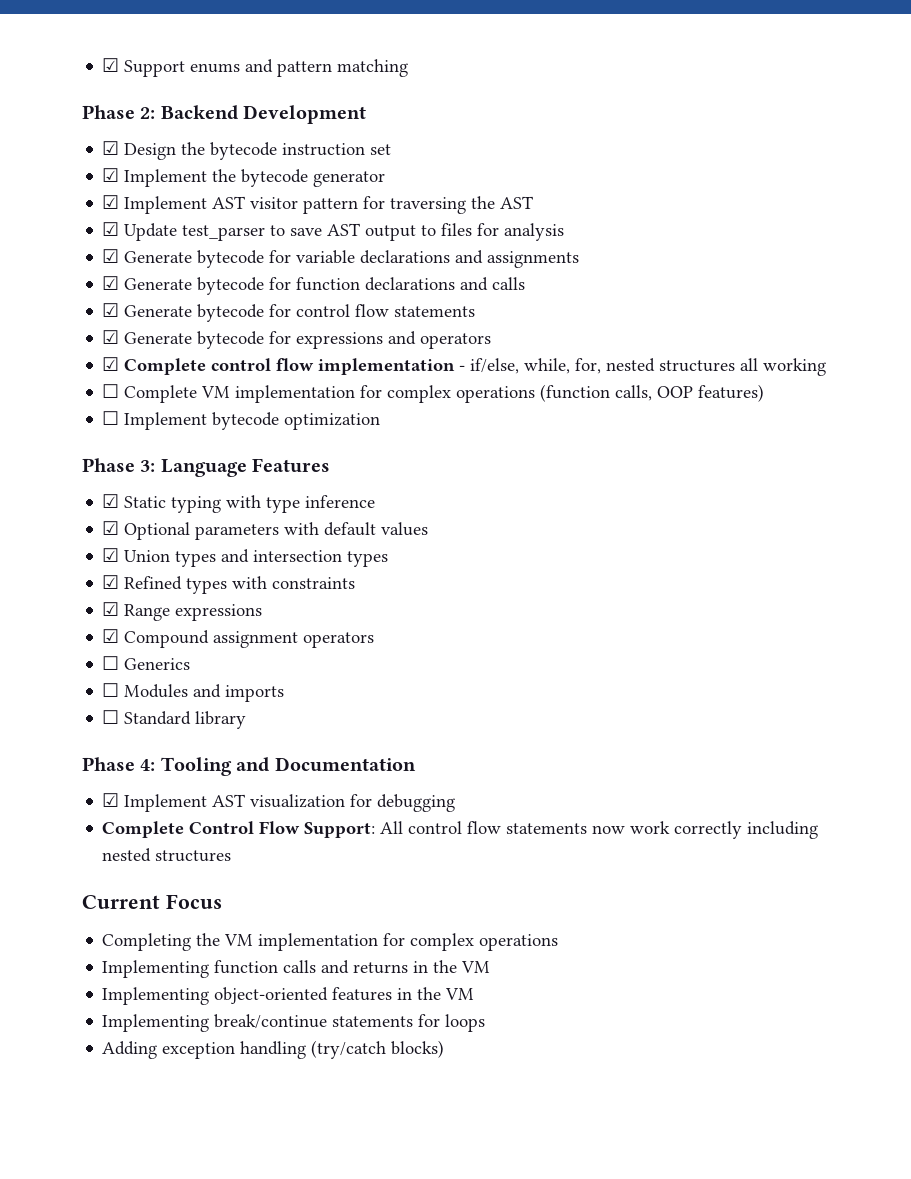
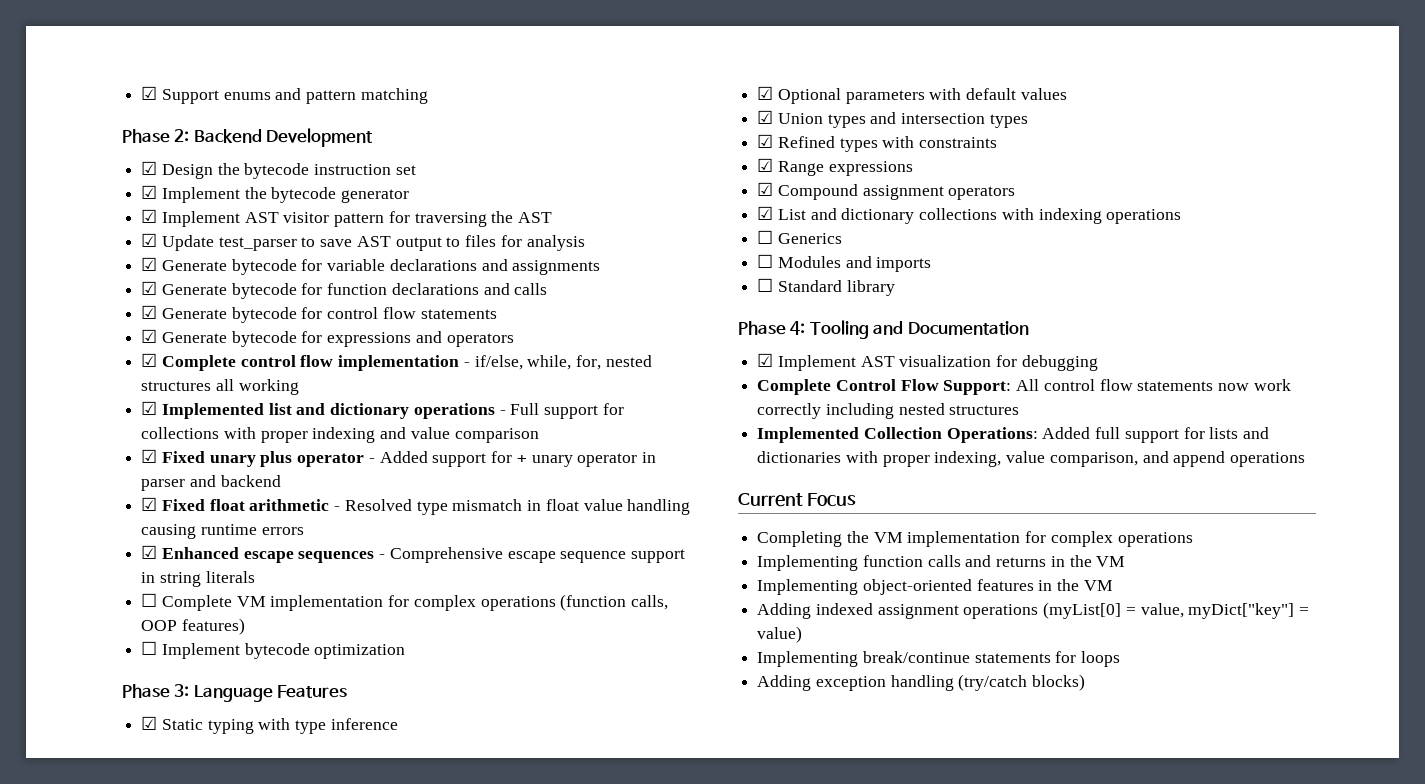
(827, 367) none -> [141,401,624,419] [141,427,539,443] [141,449,656,467] [141,475,281,491] [141,497,691,515] [141,524,304,539] [141,545,686,563] [141,571,255,587] // ☑ Implemented list and dictionary operations - Full support for collections with proper indexing and value comparison // ☑ Fixed unary plus operator - Added support for + unary operator in parser and backend // ☑ Fixed float arithmetic - Resolved type mismatch in float value handling causing runtime errors // ☑ Enhanced escape sequences - Comprehensive escape sequence support in string literals
(375, 640) none -> [757,206,1182,224] // ☑ List and dictionary collections with indexing operations
(232, 856) none -> [757,427,1270,443] [757,451,1306,467] // Implemented Collection Operations: Added full support for lists and dictionaries with proper indexing, value comparison, and append operations
(475, 994) none -> [757,602,1310,619] [757,626,803,643] // Adding indexed assignment operations (myList[0] = value, myDict["key"] = value)

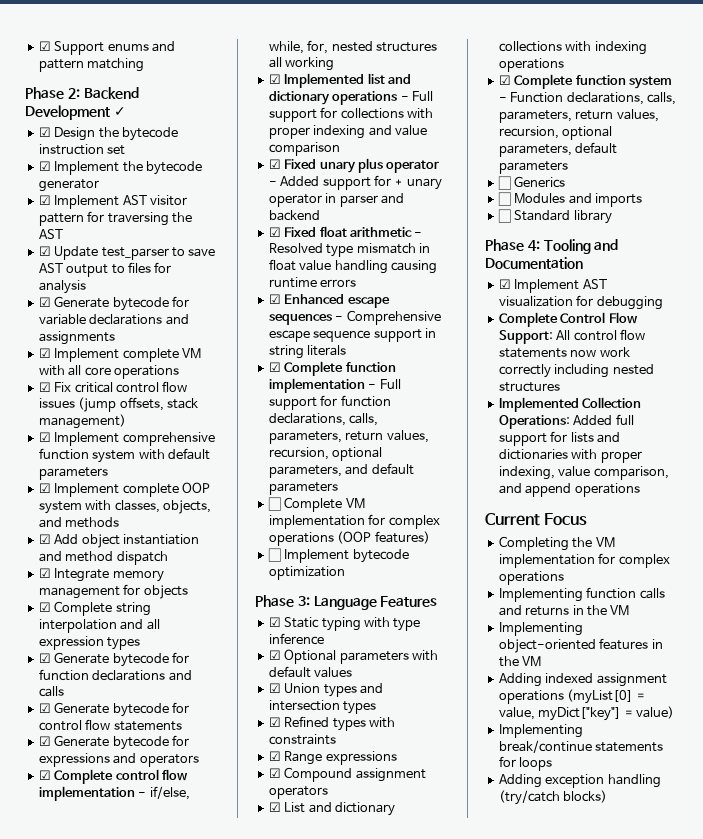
(374, 137) none -> [113,107,126,116] ✓
(601, 267) none -> [38,348,201,362] [38,365,179,379] [38,381,188,393] [38,397,198,412] [38,414,126,429] [38,432,215,446] [38,448,210,463] [38,467,108,480] [38,482,210,497] [38,500,211,514] [38,517,120,528] [38,534,199,548] [38,551,168,565] [38,568,164,582] [38,584,188,599] [38,601,151,616] [38,619,160,633] [38,636,141,650] // ☑ Implement complete VM with all core operations // ☑ Fix critical control flow issues (jump offsets, stack management) // ☑ Implement comprehensive function system with default parameters // ☑ Implement complete OOP system with classes, objects, and methods // ☑ Add object instantiation and method dispatch // ☑ Integrate memory management for objects // ☑ Complete string interpolation and all expression types
(255, 577) none -> [268,361,396,376] [268,378,401,393] [268,395,391,410] [268,413,379,426] [268,430,429,444] [268,447,383,461] [268,463,414,478] [268,482,338,495] // ☑ Complete function implementation - Full support for function declarations, calls, parameters, return values, recursion, optional parameters, and default parameters
[560,594,669,611] [141,620,178,631] (function calls, OOP -> [337,531,372,544] (OOP
(1182, 216) none -> [498,74,672,89] [498,92,676,105] [498,109,659,123] [498,126,613,140] [498,142,618,157] [498,161,568,174] // ☑ Complete function system - Function declarations, calls, parameters, return values, recursion, optional parameters, default parameters

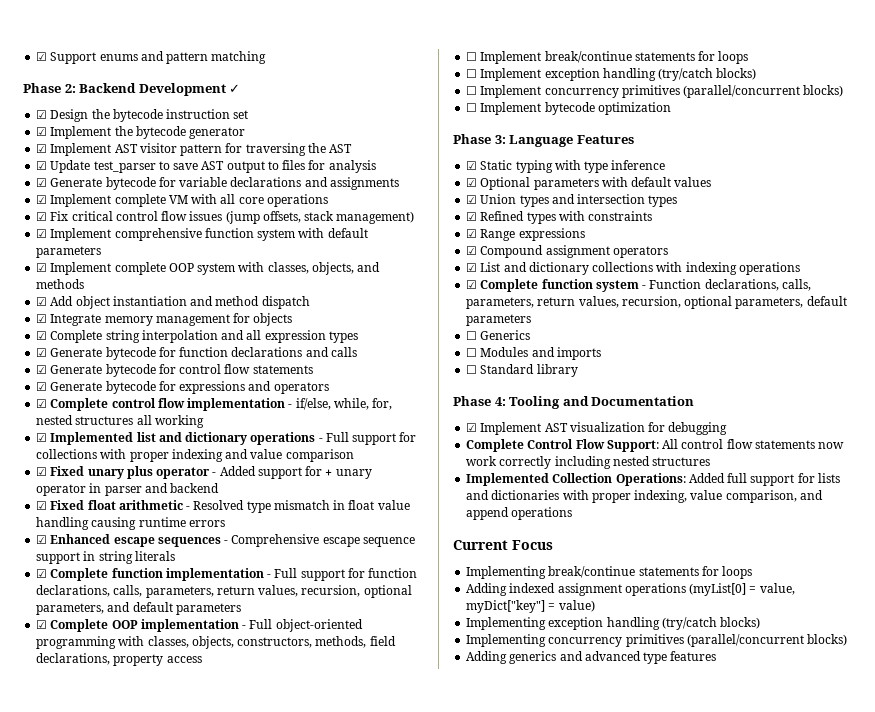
[267,497,365,512] [268,514,440,529] [268,531,430,546] ☐ Complete VM implementation for complex operations (OOP features) -> [36,619,363,632] [36,636,396,649] [36,653,202,666] [466,51,749,64] [466,68,757,81] [466,85,844,98] ☑ Complete OOP implementation - Full object-oriented programming with classes, objects, constructors, methods, field declarations, property access // ☐ Implement break/continue statements for loops // ☐ Implement exception handling (try/catch blocks) // ☐ Implement concurrency primitives (parallel/concurrent blocks)
[498,536,615,551] [498,553,670,568] [498,571,564,585] [498,587,665,602] [498,605,630,616] [498,622,583,636] [498,638,663,653] [498,656,542,667] Completing the VM implementation for complex operations // Implementing function calls and returns in the VM // Implementing object-oriented features in the VM -> [466,566,753,579] Implementing break/continue statements for loops
[498,740,664,753] [498,756,553,771] [498,774,661,788] [498,790,608,805] break/continue statements for loops // Adding exception handling (try/catch blocks) -> [548,617,761,630] [466,634,848,647] [466,651,717,664] exception handling (try/catch blocks) // Implementing concurrency primitives (parallel/concurrent blocks) // Adding generics and advanced type features

